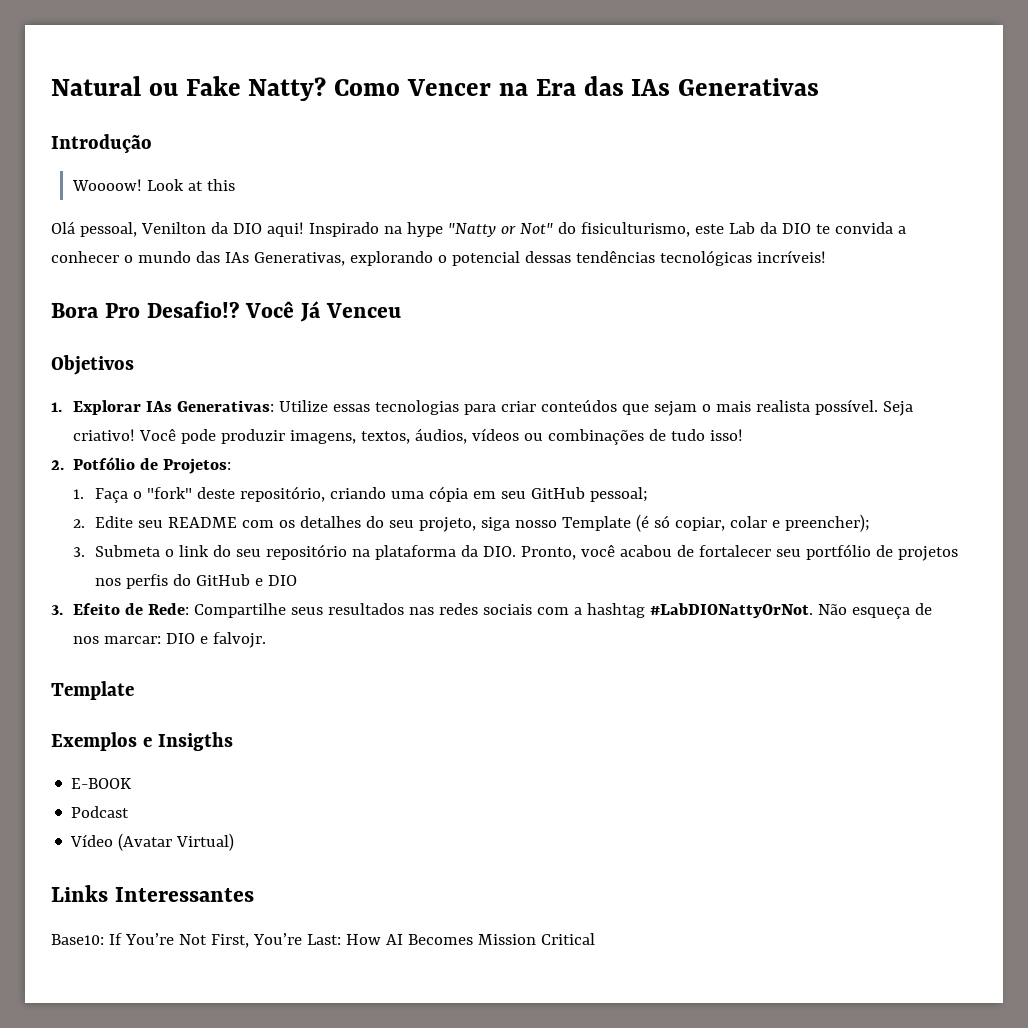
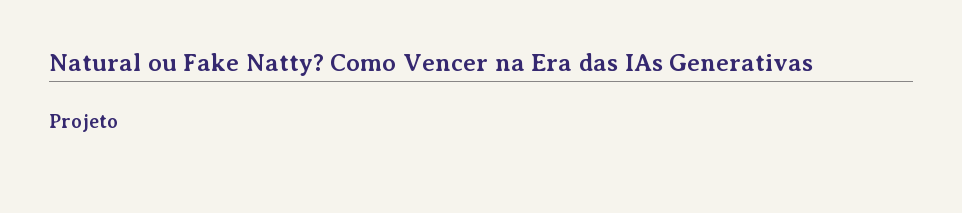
[51,134,152,153] [72,179,236,191] [51,221,906,237] [51,250,826,266] [51,301,401,322] [51,355,134,375] [51,399,914,416] [73,428,744,445] [51,457,232,474] [73,486,649,503] [73,514,871,532] [73,544,959,561] [95,574,298,589] [51,603,933,619] [73,632,267,648] [51,681,134,700] [51,732,233,751] [71,778,132,789] [71,806,130,818] [70,833,235,851] [51,885,254,902] [51,933,595,948] Introdução // Woooow! Look at this // Olá pessoal, Venilton da DIO aqui! Inspirado na hype "Natty or Not" do fisiculturismo, este Lab da DIO te convida a conhecer o mundo das IAs Generativas, explorando o potencial dessas tendências tecnológicas incríveis! // Bora Pro Desafio!? Você Já Venceu // Objetivos // 1. Explorar IAs Generativas: Utilize essas tecnologias para criar conteúdos que sejam o mais realista possível. Seja criativo! Você pode produzir imagens, textos, áudios, vídeos ou combinações de tudo isso! // 2. Potfólio de Projetos: // 1. Faça o "fork" deste repositório, criando uma cópia em seu GitHub pessoal; // 2. Edite seu README com os detalhes do seu projeto, siga nosso Template (é só copiar, colar e preencher); // 3. Submeta o link do seu repositório na plataforma da DIO. Pronto, você acabou de fortalecer seu portfólio de projetos nos perfis do GitHub e DIO // 3. Efeito de Rede: Compartilhe seus resultados nas redes sociais com a hashtag #LabDIONattyOrNot. Não esqueça de nos marcar: DIO e falvojr. // Template // Exemplos e Insigths // E-BOOK // Podcast // Vídeo (Avatar Virtual) // Links Interessantes // Base10: If You’re Not First, You’re Last: How AI Becomes Mission Critical -> [49,114,118,132] Projeto

